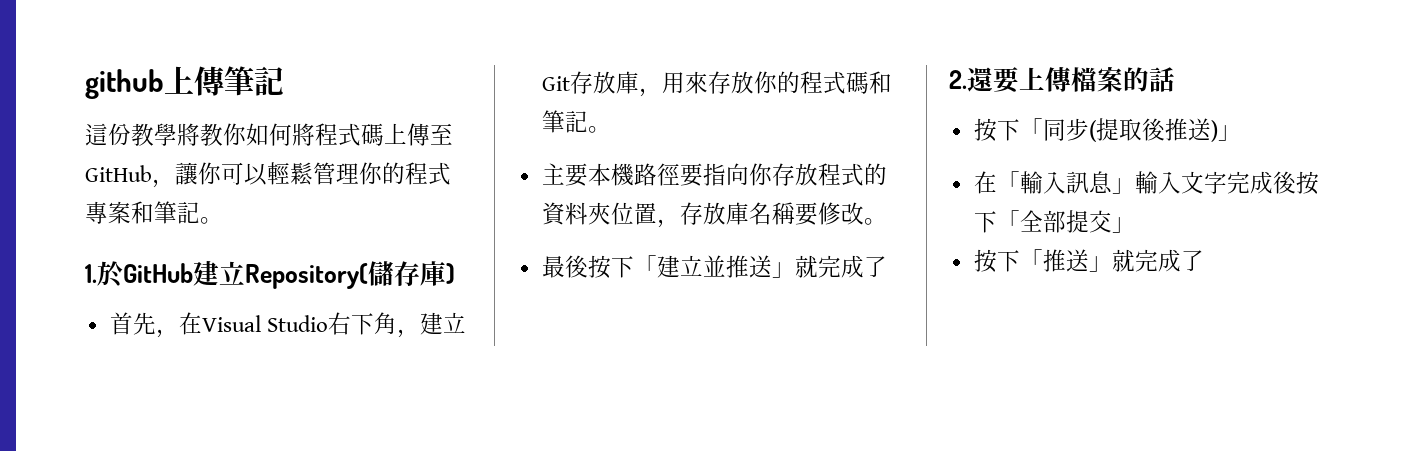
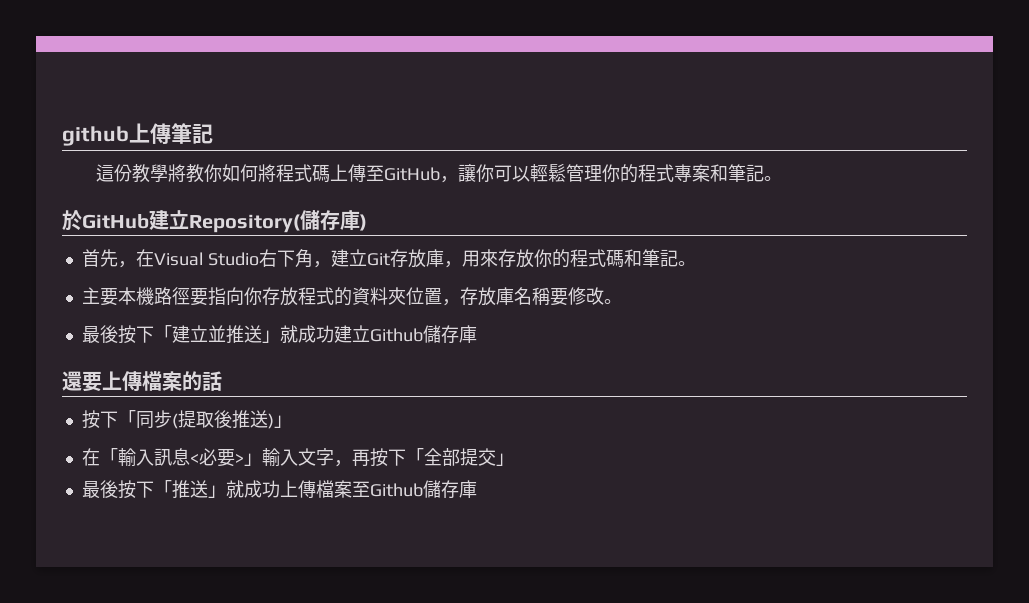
[85,264,97,283] 1. -> (783, 178) none
[817,255,887,278] [949,70,967,89] 完成了 // 2. -> [297,325,477,343] 成功建立Github儲存庫 //
(1112, 182) none -> [189,448,244,467] <必要>
[1226,171,1296,194] 完成後 -> [333,449,370,467] ，再
(1135, 225) none -> [81,480,118,498] 最後
[1134,249,1204,272] 完成了 -> [243,480,477,498] 成功上傳檔案至Github儲存庫

